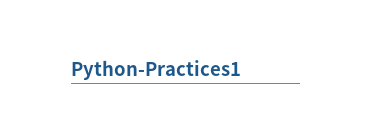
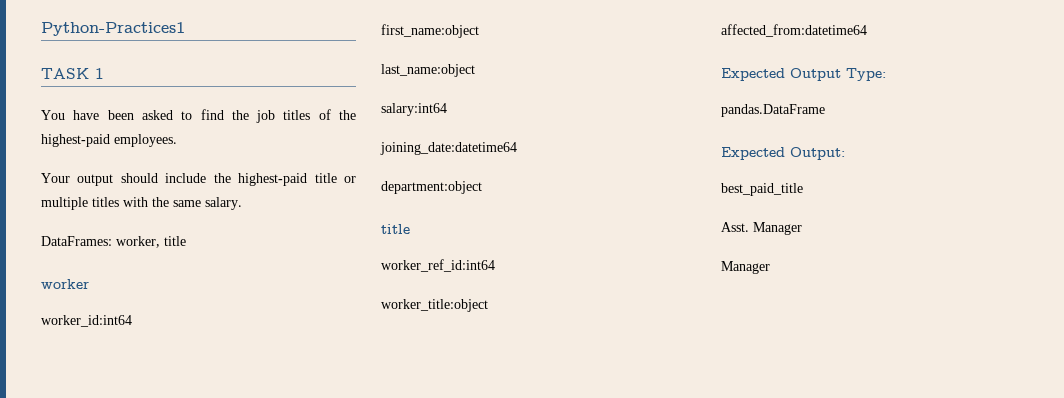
(241, 70) none -> [41,68,104,79] [41,109,357,123] [41,134,177,147] [41,173,356,186] [41,197,242,210] [41,236,186,248] [41,279,89,289] [41,315,132,327] [381,24,479,38] [381,64,475,77] [381,103,447,116] [380,142,517,155] [381,181,482,194] [381,224,410,234] [381,259,495,272] [381,299,488,312] [721,24,867,37] [721,68,886,81] [721,104,825,117] [721,147,845,160] [721,183,803,196] [721,222,802,235] [721,261,770,274] // TASK 1 // You have been asked to find the job titles of the highest-paid employees. // Your output should include the highest-paid title or multiple titles with the same salary. // DataFrames: worker, title // worker // worker_id:int64 // first_name:object // last_name:object // salary:int64 // joining_date:datetime64 // department:object // title // worker_ref_id:int64 // worker_title:object // affected_from:datetime64 // Expected Output Type: // pandas.DataFrame // Expected Output: // best_paid_title // Asst. Manager // Manager

